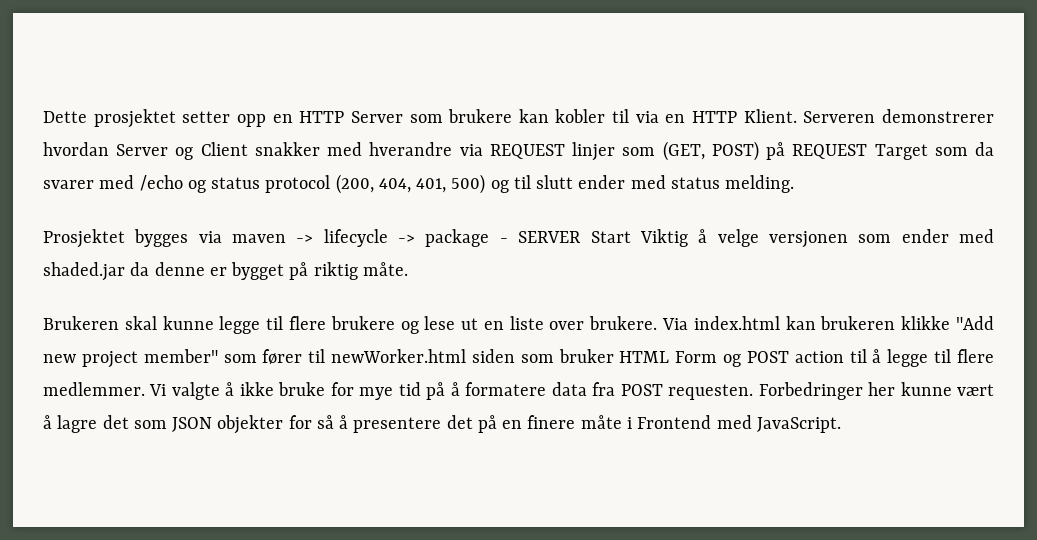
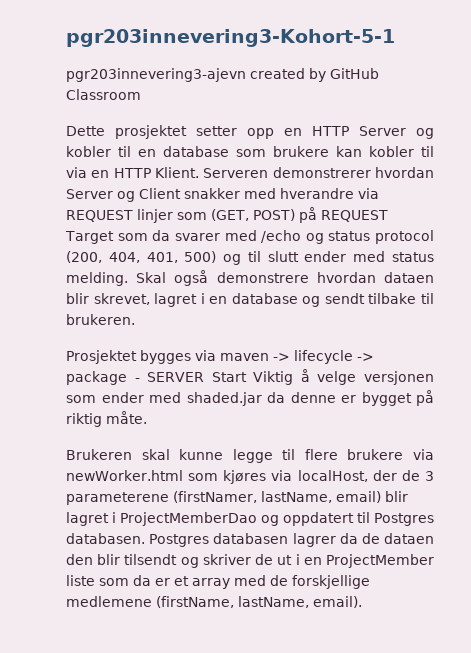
(43, 117) none -> [66,29,395,47] [66,68,379,82] [66,89,141,100] pgr203innevering3-Kohort-5-1 // pgr203innevering3-ajevn created by GitHub Classroom //
(403, 117) none -> [416,128,434,139] [66,146,229,157] og kobler til en database
(795, 184) none -> [136,270,434,286] [66,293,434,307] [66,314,135,325] Skal også demonstrere hvordan dataen blir skrevet, lagret i en database og sendt tilbake til brukeren.
[400,316,994,334] [43,349,995,368] [43,382,995,400] [43,415,841,434] og lese ut en liste over brukere. Via index.html kan brukeren klikke "Add new project member" som fører til newWorker.html siden som bruker HTML Form og POST action til å legge til flere medlemmer. Vi valgte å ikke bruke for mye tid på å formatere data fra POST requesten. Forbedringer her kunne vært å lagre det som JSON objekter for så å presentere det på en finere måte i Frontend med JavaScript. -> [413,449,434,460] [66,470,434,484] [66,491,408,505] [66,512,434,526] [66,533,435,547] [66,554,435,568] [66,575,370,589] [66,596,362,608] via newWorker.html som kjøres via localHost, der de 3 parameterene (firstNamer, lastName, email) blir lagret i ProjectMemberDao og oppdatert til Postgres databasen. Postgres databasen lagrer da de dataen den blir tilsendt og skriver de ut i en ProjectMember liste som da er et array med de forskjellige medlemene (firstName, lastName, email).

